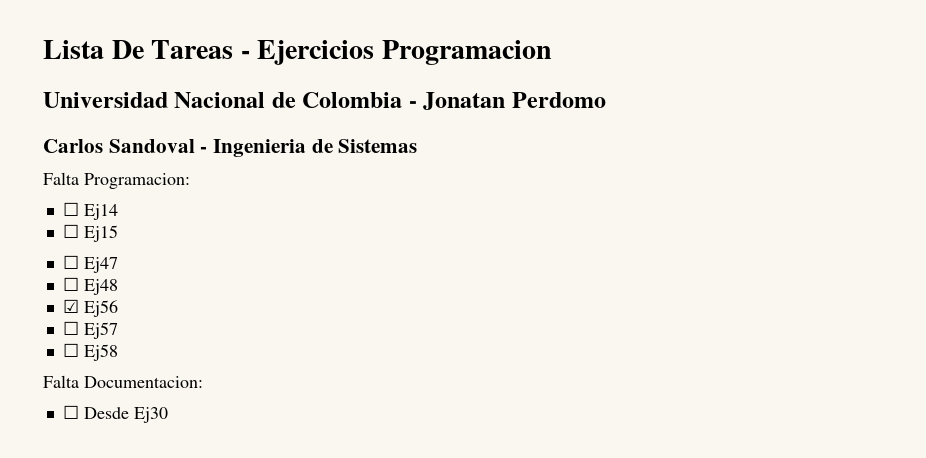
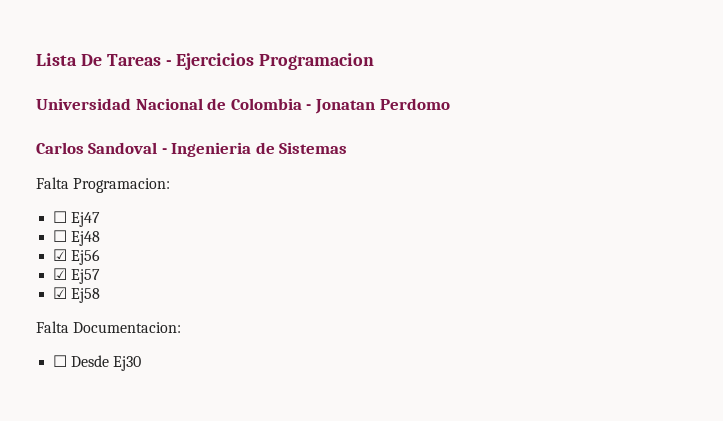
[62,202,118,220] [62,224,118,242] // ☐ Ej14 // ☐ Ej15 -> (171, 185) none
[62,321,79,335] ☐ -> [53,268,68,280] ☑
[62,343,79,357] ☐ -> [53,287,68,299] ☑

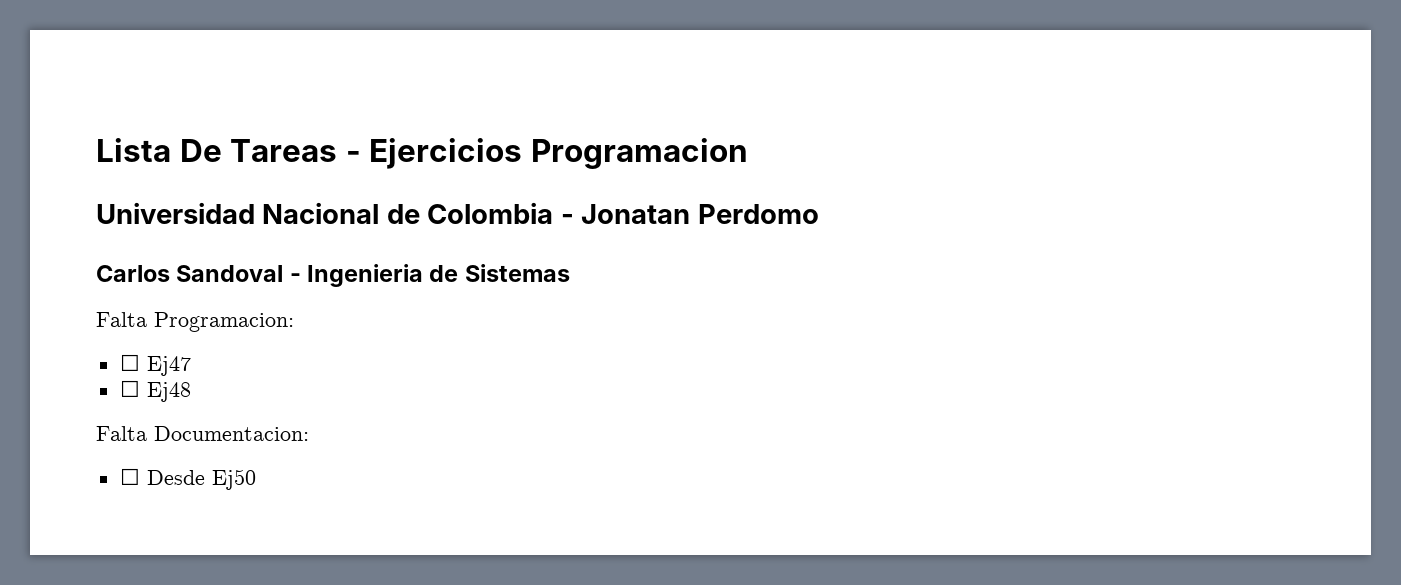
[53,249,101,265] [53,268,101,284] [53,287,101,303] // ☑ Ej56 // ☑ Ej57 // ☑ Ej58 -> (191, 392) none
[113,356,142,371] Ej30 -> [211,469,256,490] Ej50

